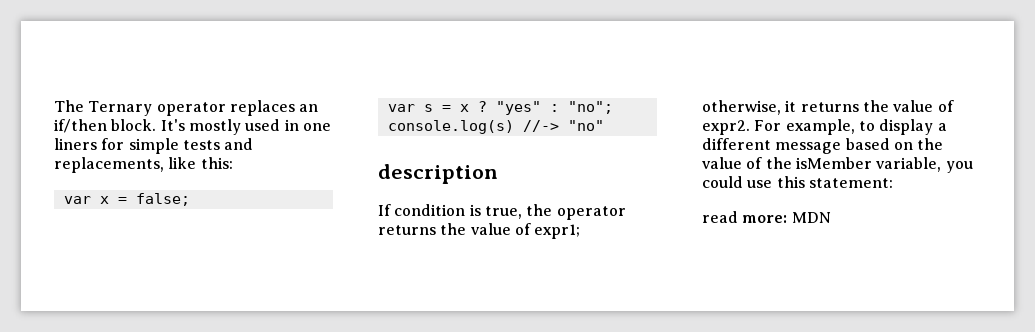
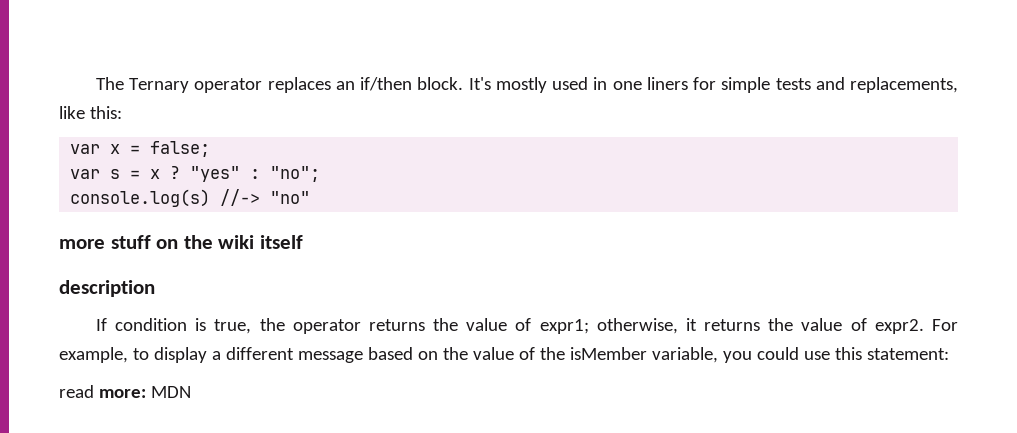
(604, 125) none -> [59,235,303,249] // more stuff on the wiki itself

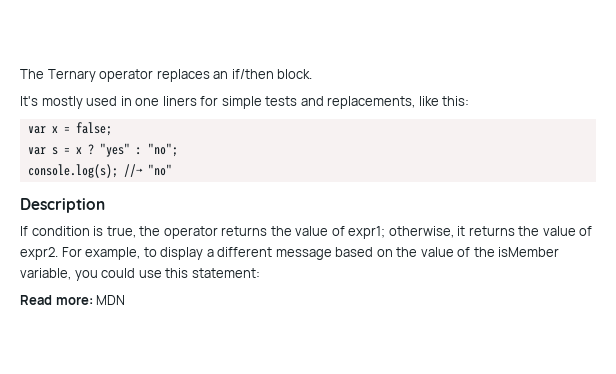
(464, 83) none -> (313, 74) //
[70,189,261,207] console.log(s) //-> -> [27,164,143,178] console.log(s); //→
[59,235,303,249] [59,280,155,297] more stuff on the wiki itself // description -> [20,198,105,213] Description
[59,385,94,398] read -> [20,295,52,305] Read

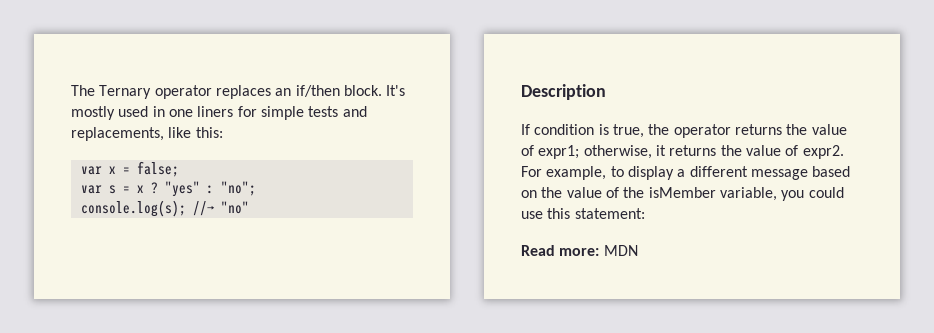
(313, 74) // -> (382, 90) none

